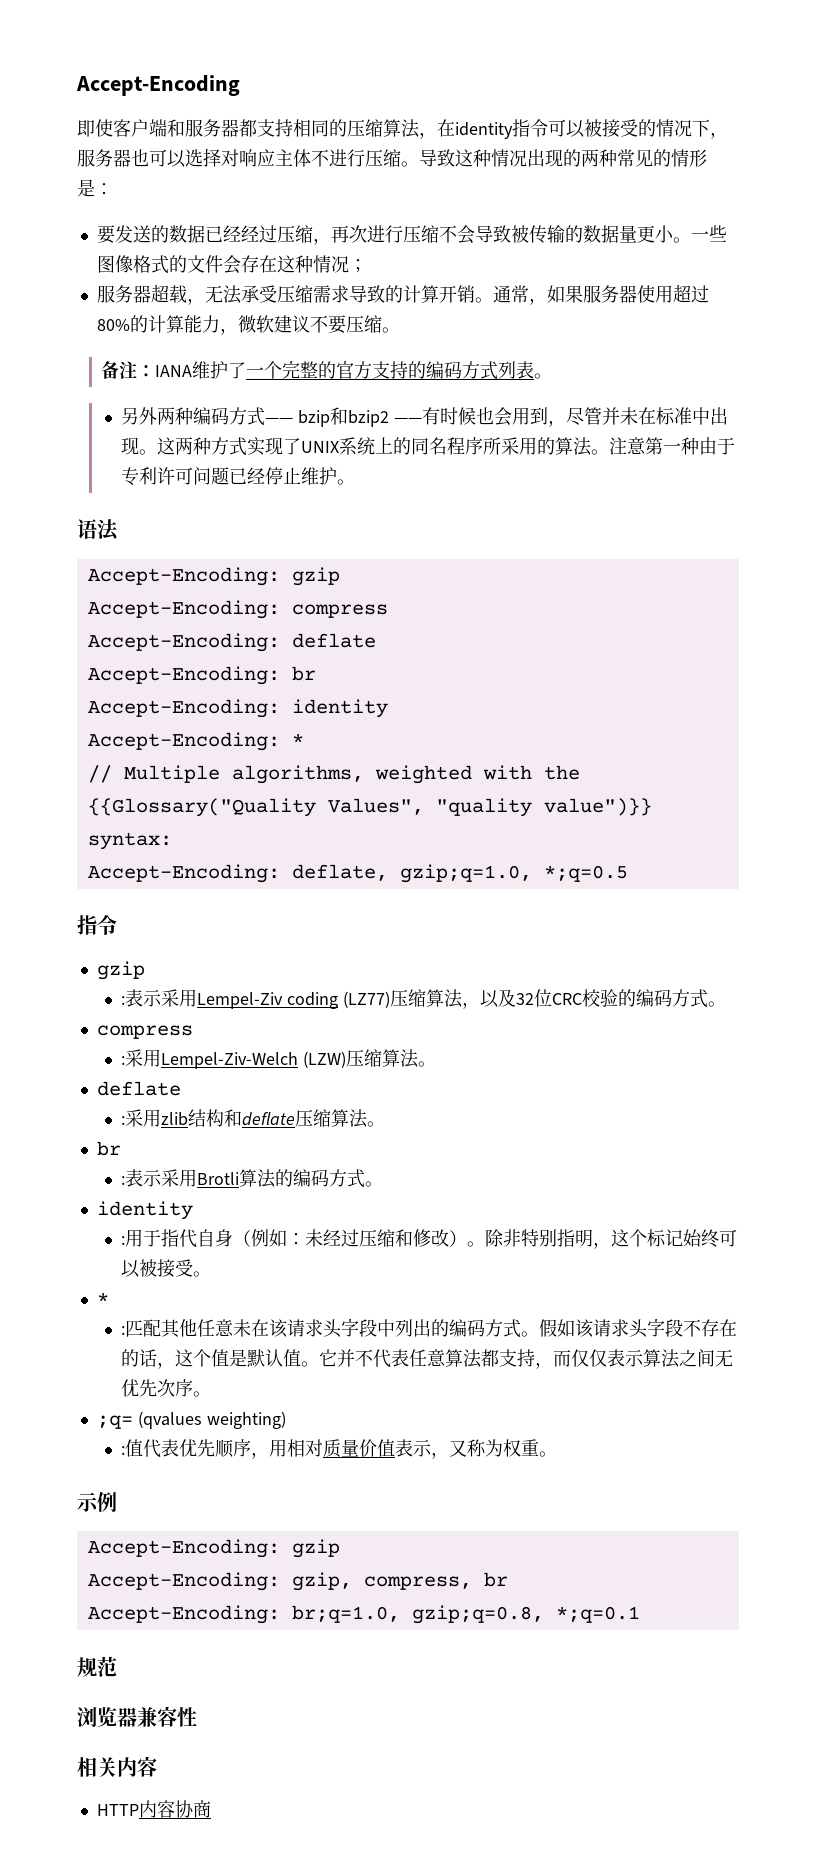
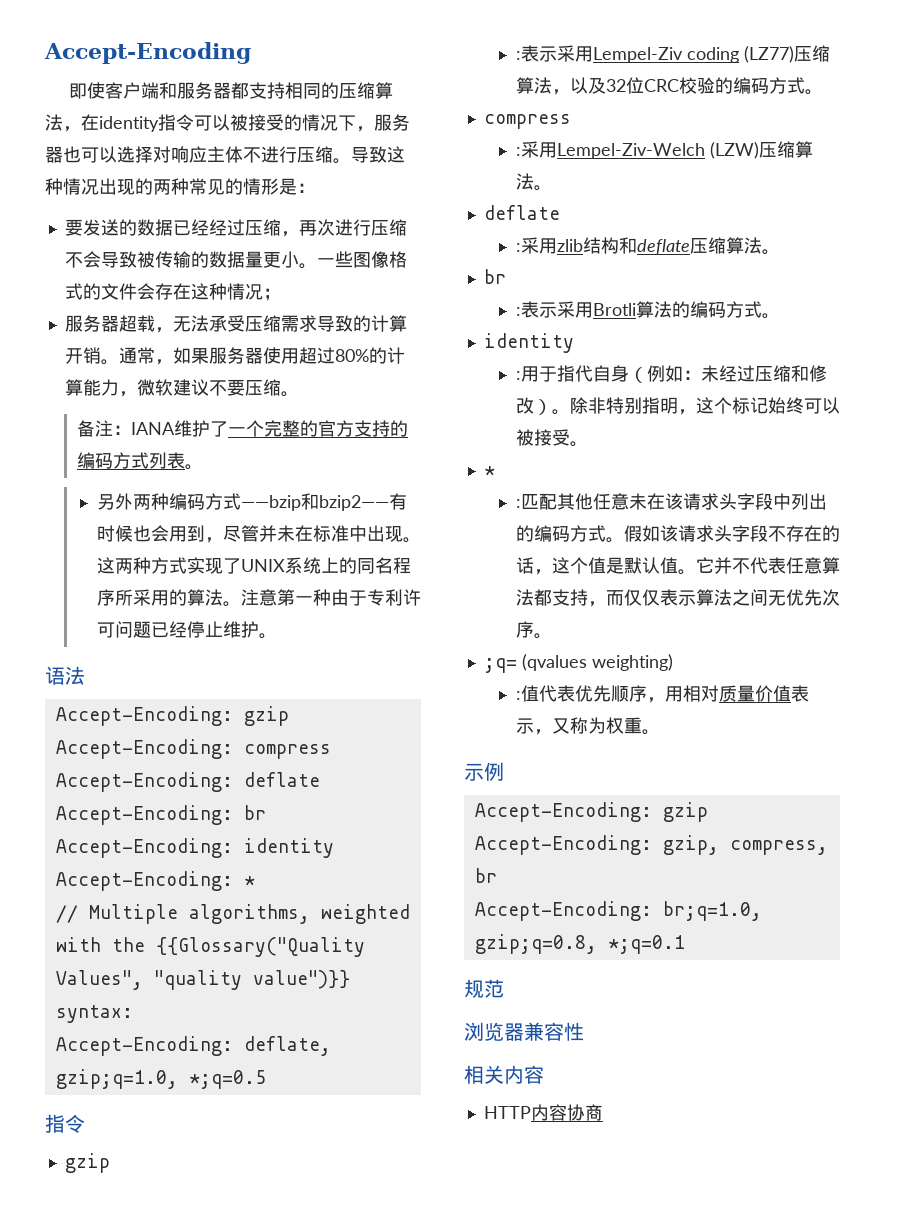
[265,407,422,427] —— bzip和bzip2 —— -> [240,493,389,511] ——bzip和bzip2——

